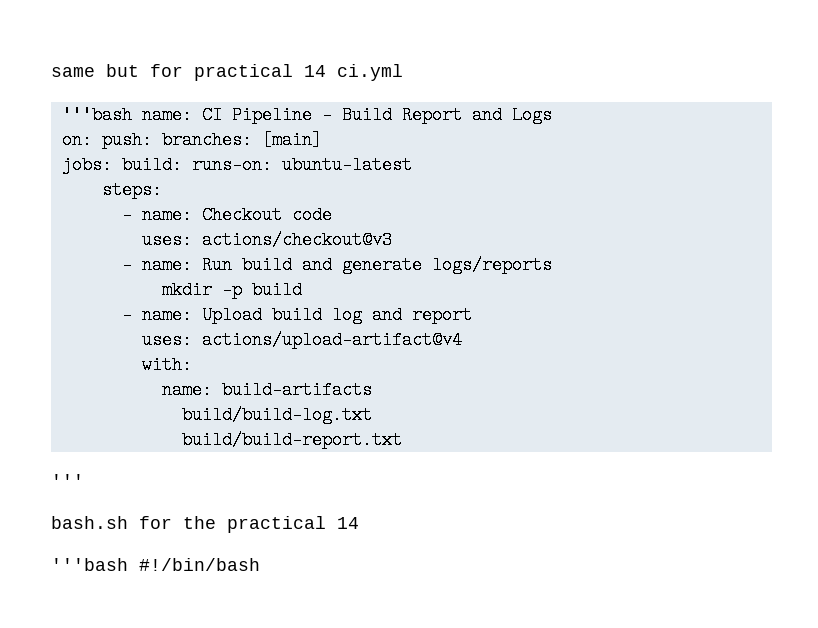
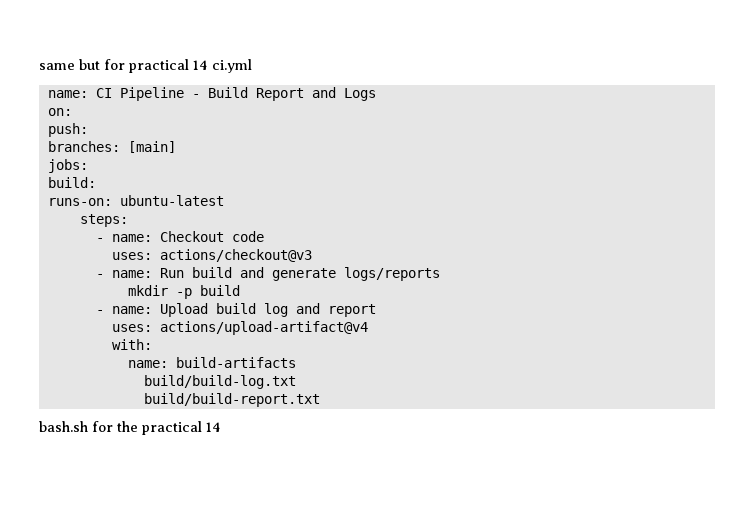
[61,106,132,124] '''bash -> (252, 66) none
(92, 140) none -> (72, 112) //
(152, 140) none -> (88, 130) //
(112, 165) none -> (88, 166) //
(182, 165) none -> (96, 182) //
[51,474,84,487] // ''' -> (320, 400) none
[51,558,260,571] // '''bash #!/bin/bash -> (221, 427) none

